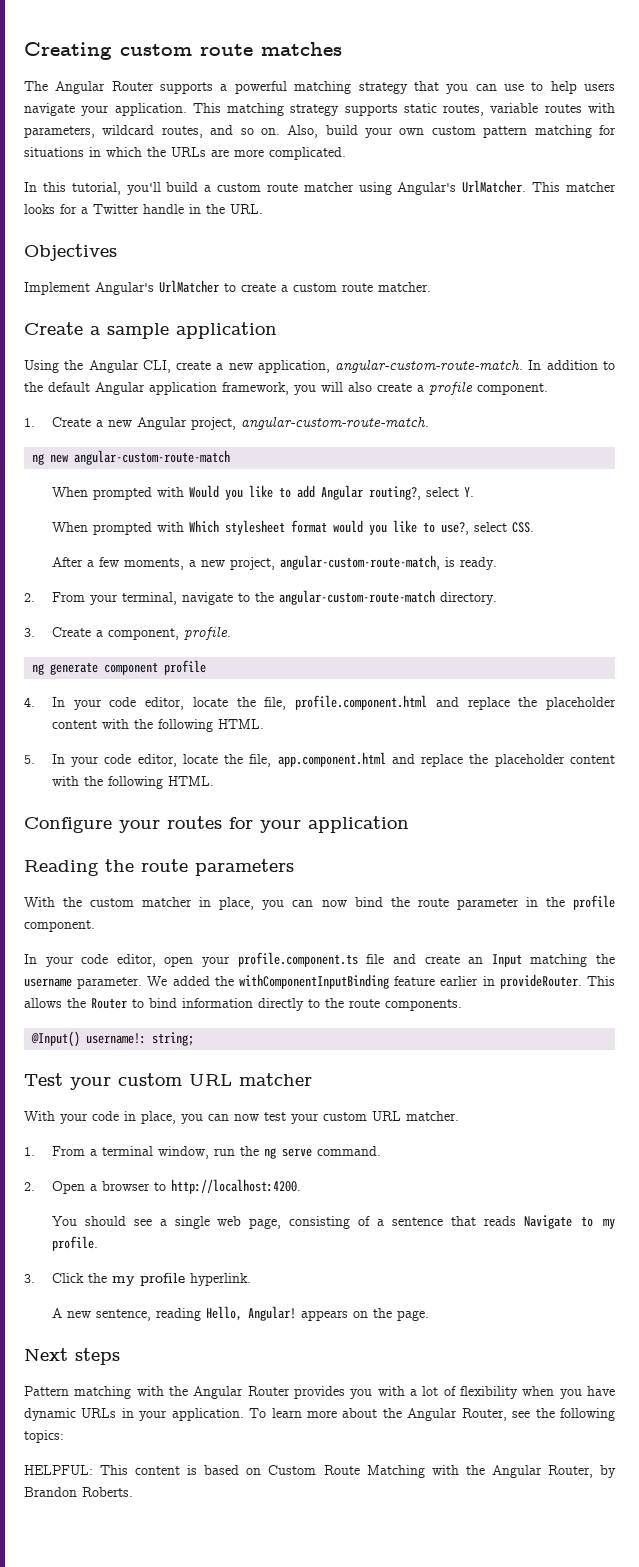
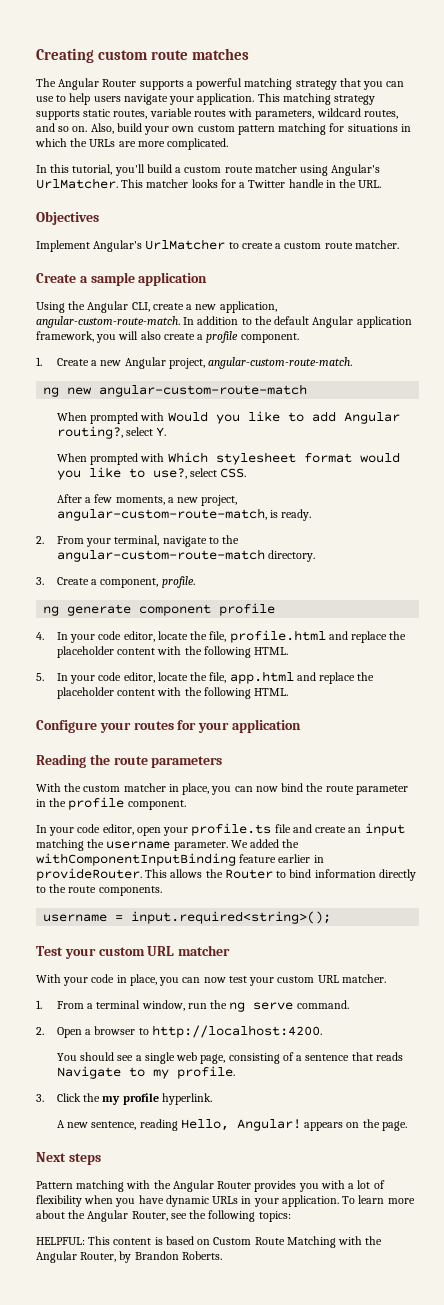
[295,695,428,710] profile.component.html -> [229,630,326,643] profile.html
[277,752,386,767] app.component.html -> [229,671,294,684] app.html
[237,952,358,967] profile.component.ts -> [191,823,272,836] profile.ts
[491,954,522,967] Input -> [364,823,405,836] input
[31,1031,195,1047] @Input() username!: string; -> [43,911,332,924] username = input.required<string>();

